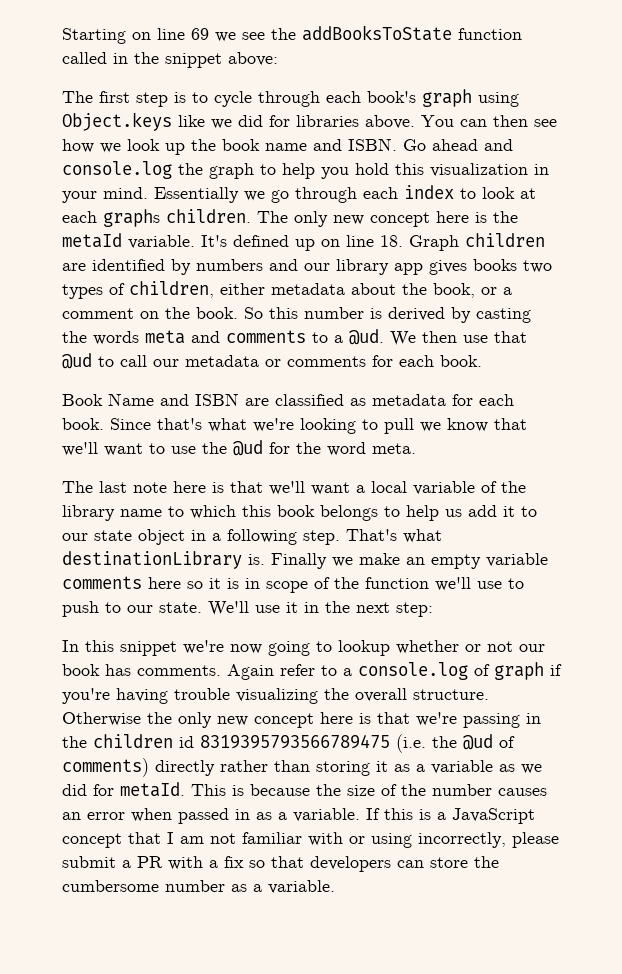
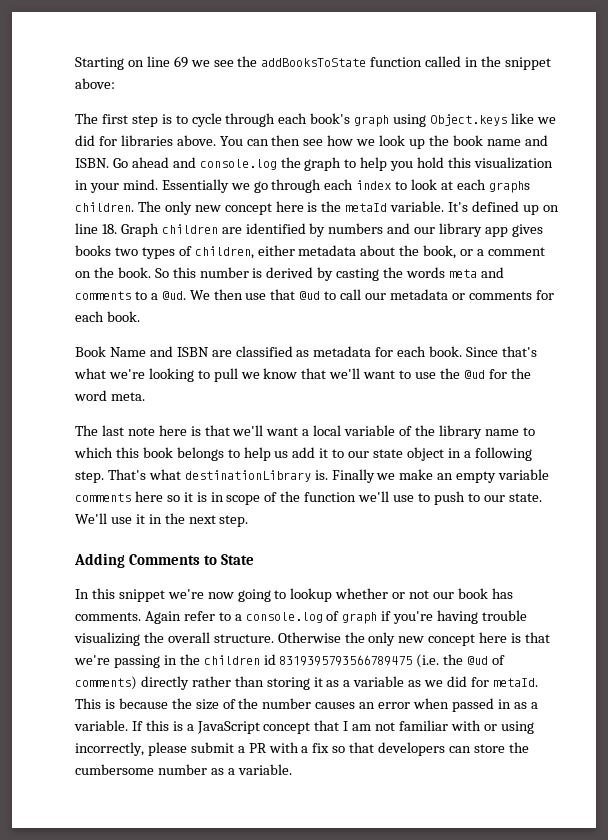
[396,602,433,617] step: -> [219,515,249,527] [74,553,255,568] step. // Adding Comments to State

